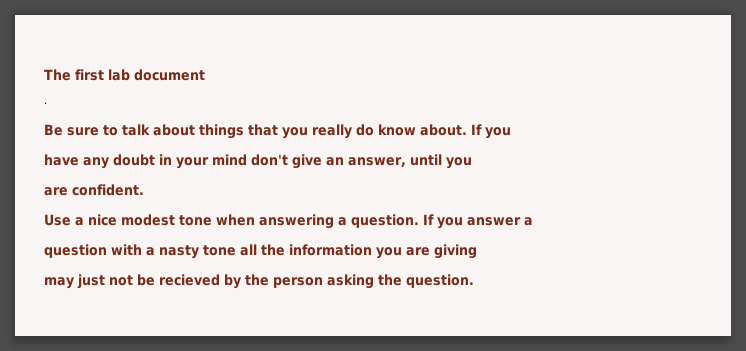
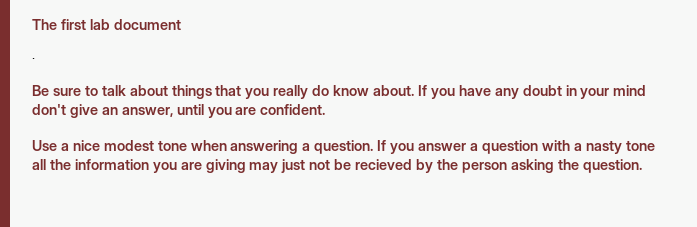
(511, 133) // -> (455, 93) none
(472, 163) // -> (232, 112) none
(533, 221) // -> (478, 147) none
(477, 251) // -> (246, 166) none

